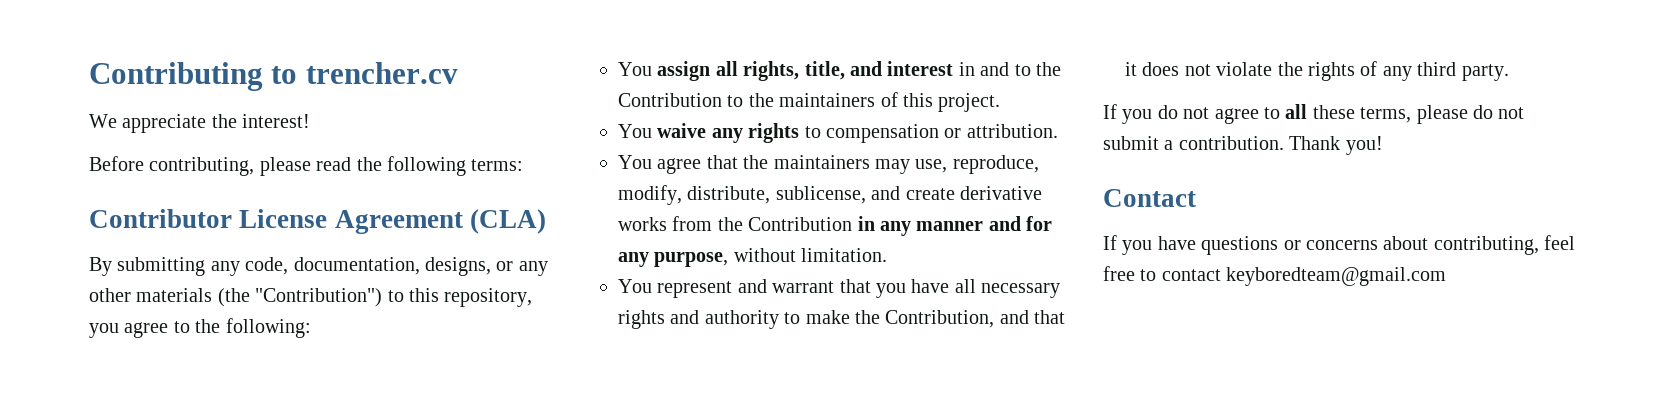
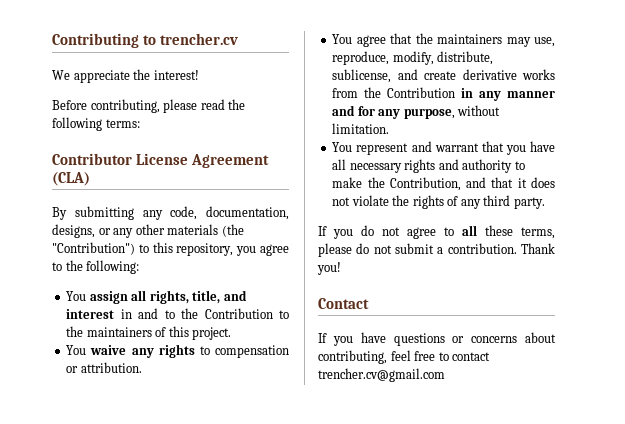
[1226,267,1447,286] keyboredteam@gmail.com -> [318,368,445,382] trencher.cv@gmail.com

